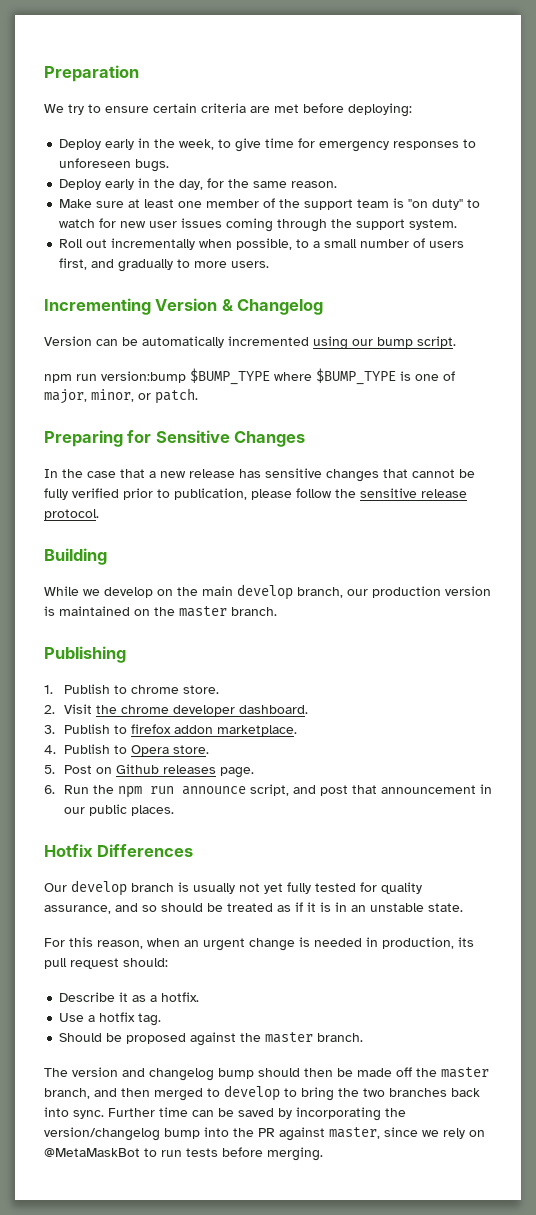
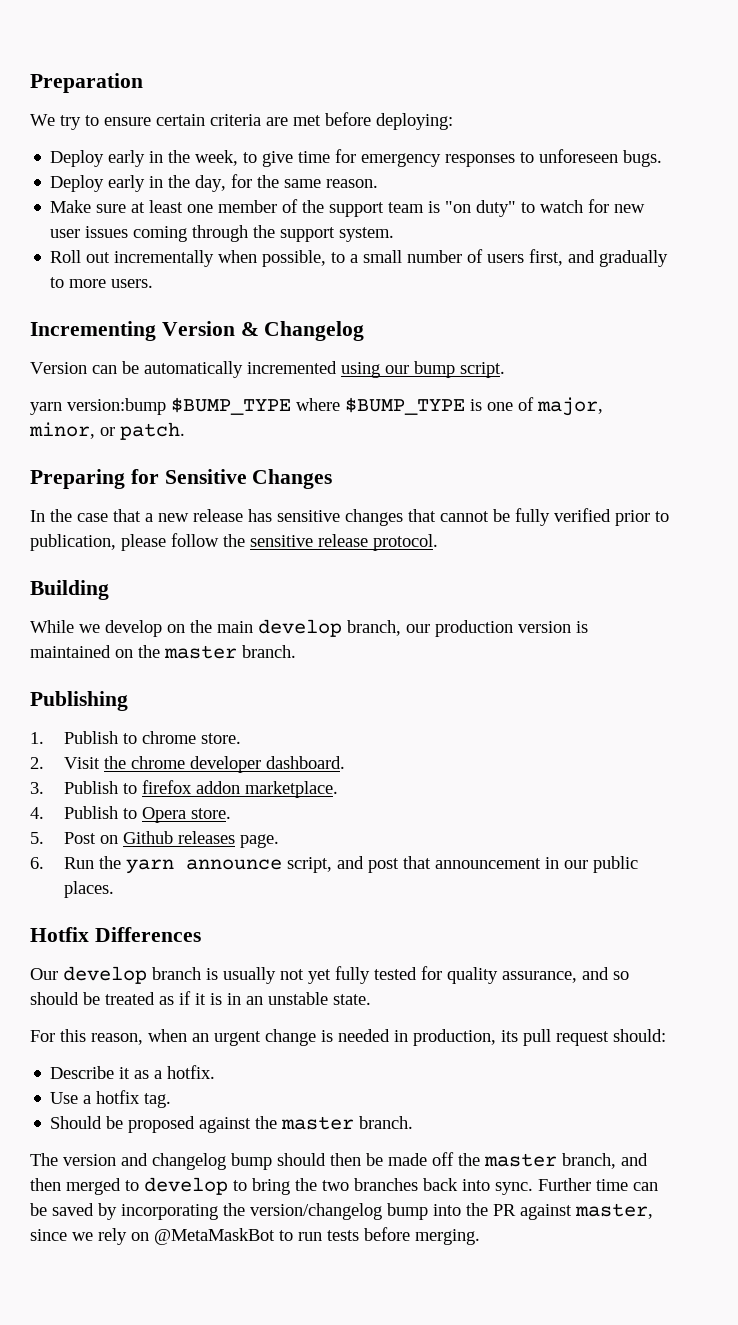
[44,374,97,383] npm run -> [30,402,62,415] yarn
[117,786,174,798] npm run -> [126,859,175,874] yarn

